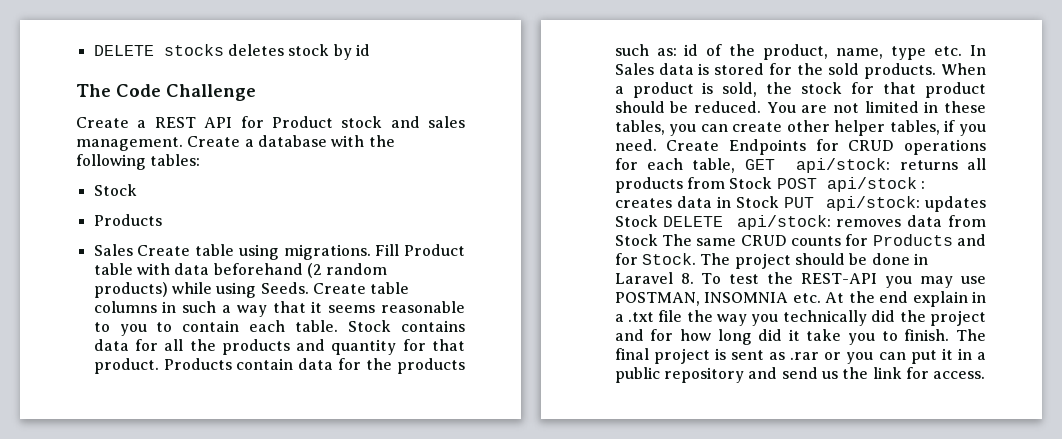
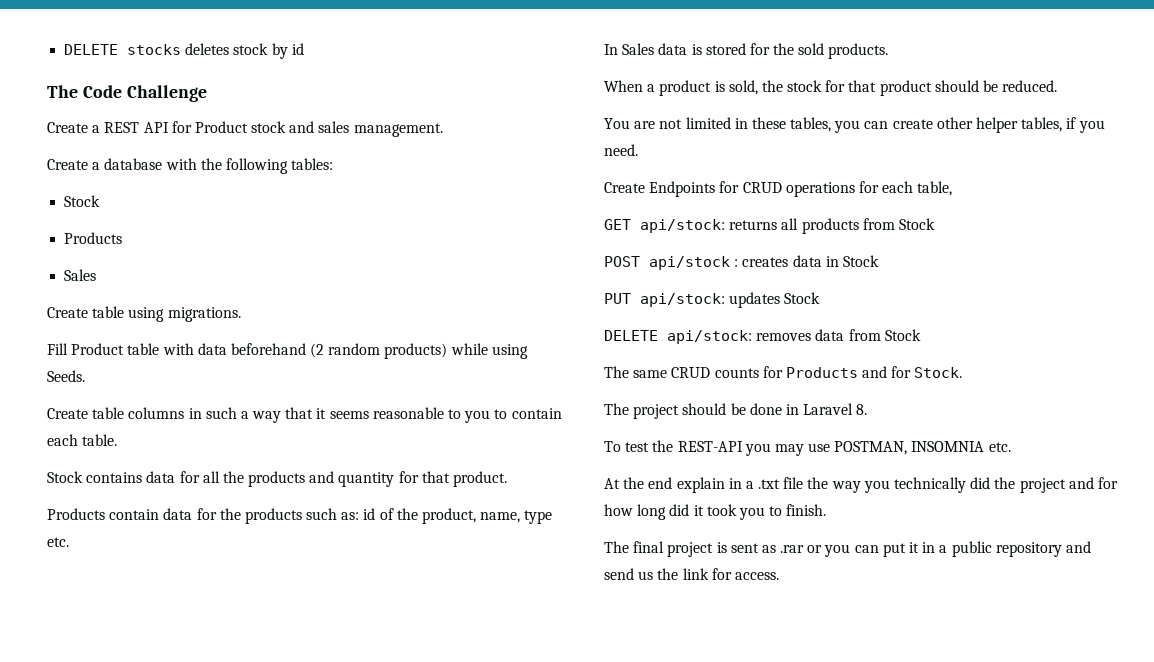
(183, 144) none -> (443, 130) //
(133, 250) none -> (97, 275) //
(371, 252) none -> (241, 314) //
(309, 288) none -> (85, 376) //
(339, 326) none -> (118, 440) //
(159, 366) none -> (508, 479) //
(963, 51) none -> (69, 542) //
(937, 71) none -> (889, 51) //
(761, 107) none -> (1058, 86) //
(657, 145) none -> (638, 150) //
(736, 165) none -> (953, 188) //
(773, 183) none -> (935, 224) //
(779, 202) none -> (879, 261) //
(658, 221) none -> (821, 298) //
(658, 240) none -> (921, 335) //
(696, 259) none -> (963, 372) //
(694, 278) none -> (868, 409) //
(821, 298) none -> (1011, 447) //
[806,329,842,341] take -> [706,504,737,516] took
(950, 335) none -> (827, 510) //

